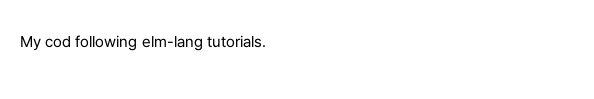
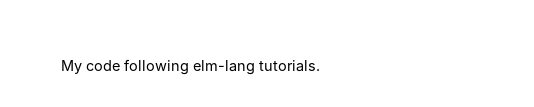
[45,36,72,48] cod -> [86,60,120,71] code

